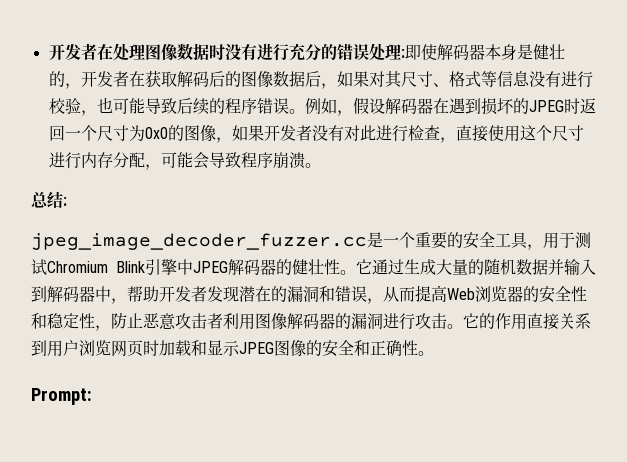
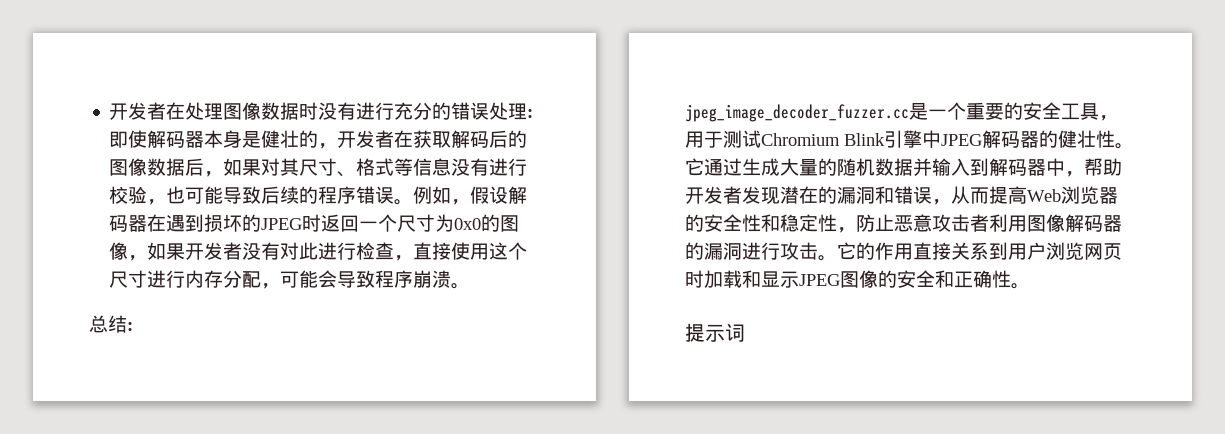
[31,388,92,405] Prompt: -> [685,323,745,342] 提示词

